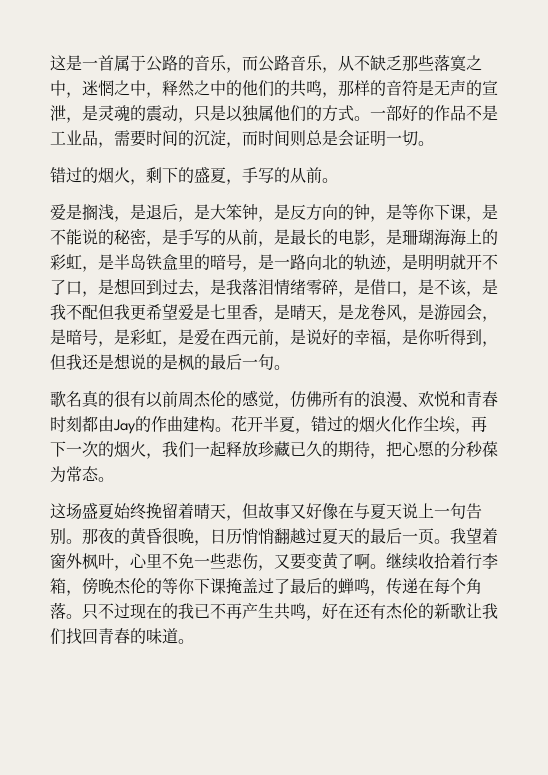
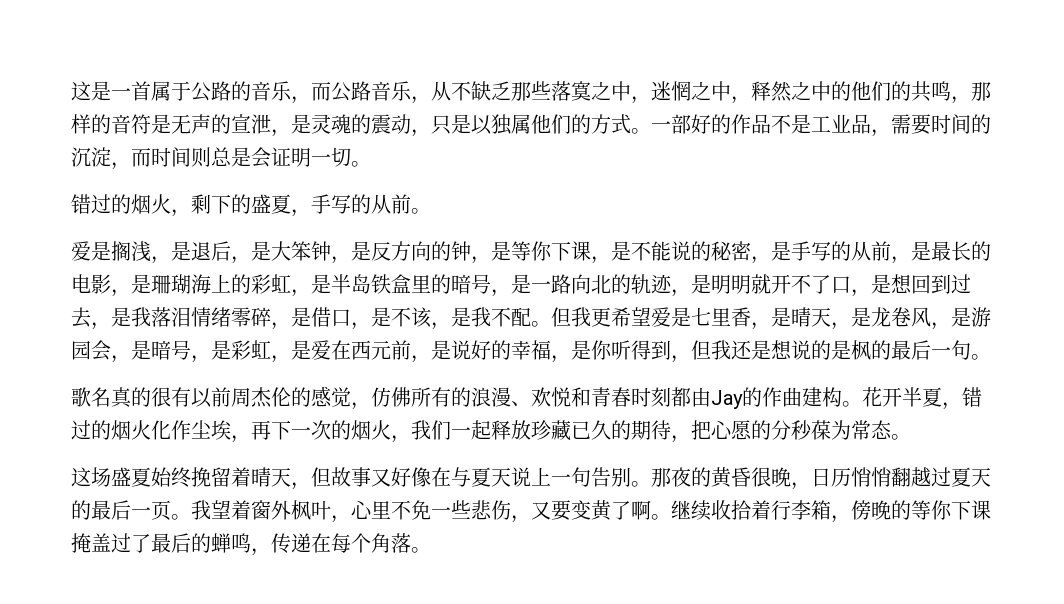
[450,229,466,246] 海 -> (211, 284) none
(98, 312) none -> [531,321,551,327] 。
[114,578,146,595] 杰伦 -> (891, 510) none
[82,603,498,621] [50,628,194,645] 只不过现在的我已不再产生共鸣，好在还有杰伦的新歌让我们找回青春的味道。 -> (431, 550) none

